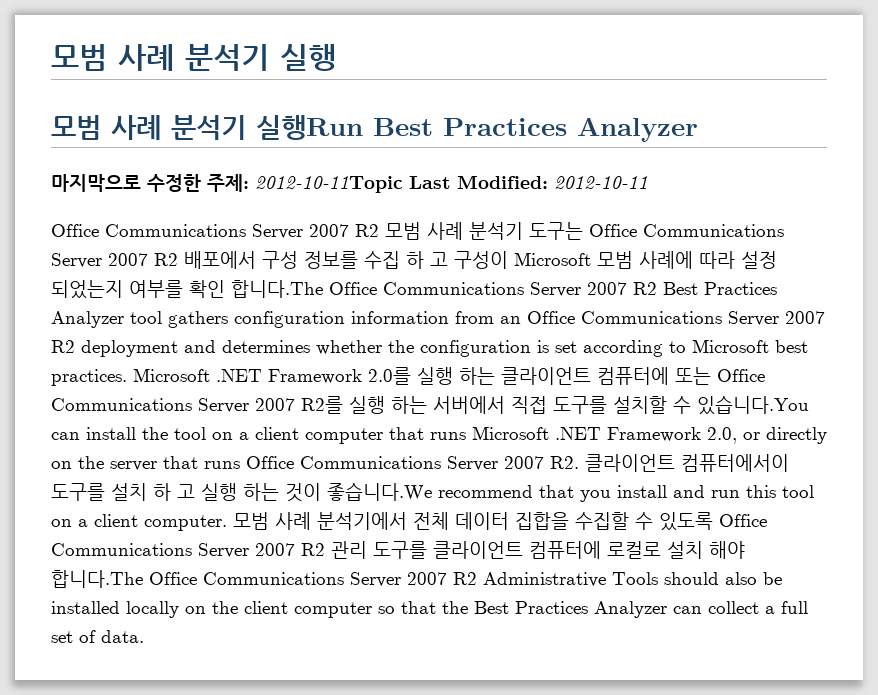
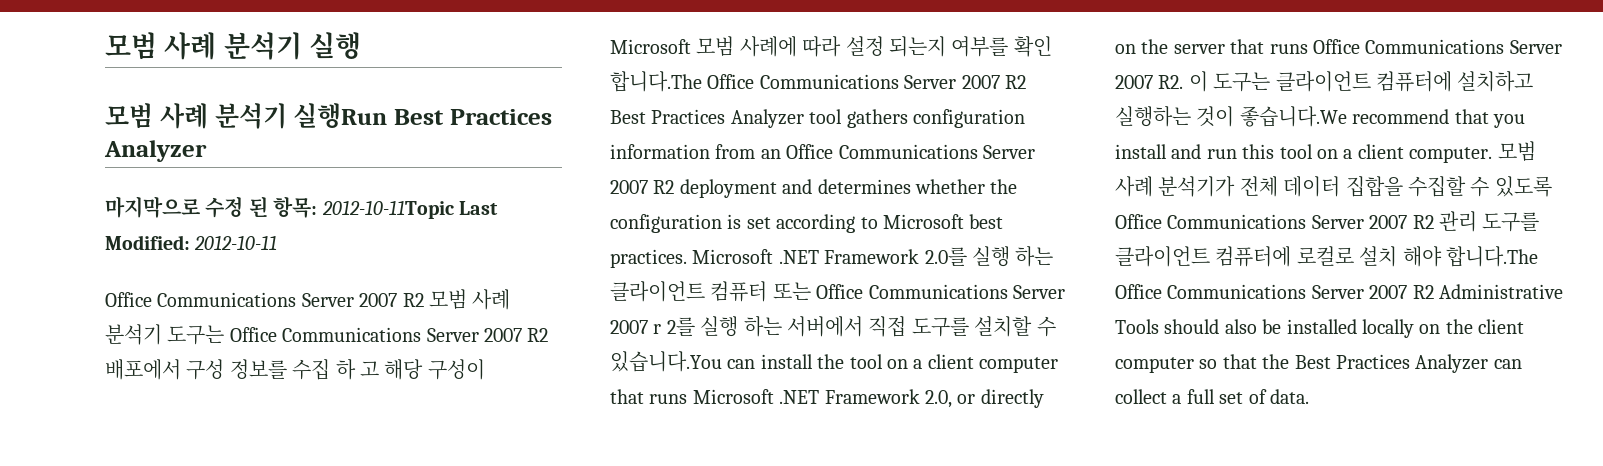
[147,174,249,192] 수정한 주제: -> [205,196,318,218] 수정 된 항목:
(448, 259) none -> [384,359,424,380] 해당
[51,280,123,299] 되었는지 -> [889,36,946,57] 되는지
[597,367,669,385] 컴퓨터에 -> [710,281,768,302] 컴퓨터
[301,396,343,414] R2를 -> [653,317,695,336] r 2를
[585,454,789,472] [51,483,279,501] 클라이언트 컴퓨터에서이 도구를 설치 하 고 실행 하는 -> [1188,71,1534,92] [1115,106,1191,127] 이 도구는 클라이언트 컴퓨터에 설치하고 실행하는
[317,512,407,530] 분석기에서 -> [1158,176,1236,197] 분석기가

